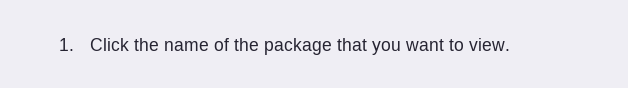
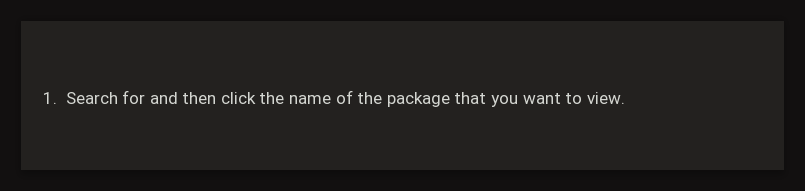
[90,38,130,51] Click -> [65,90,256,104] Search for and then click

